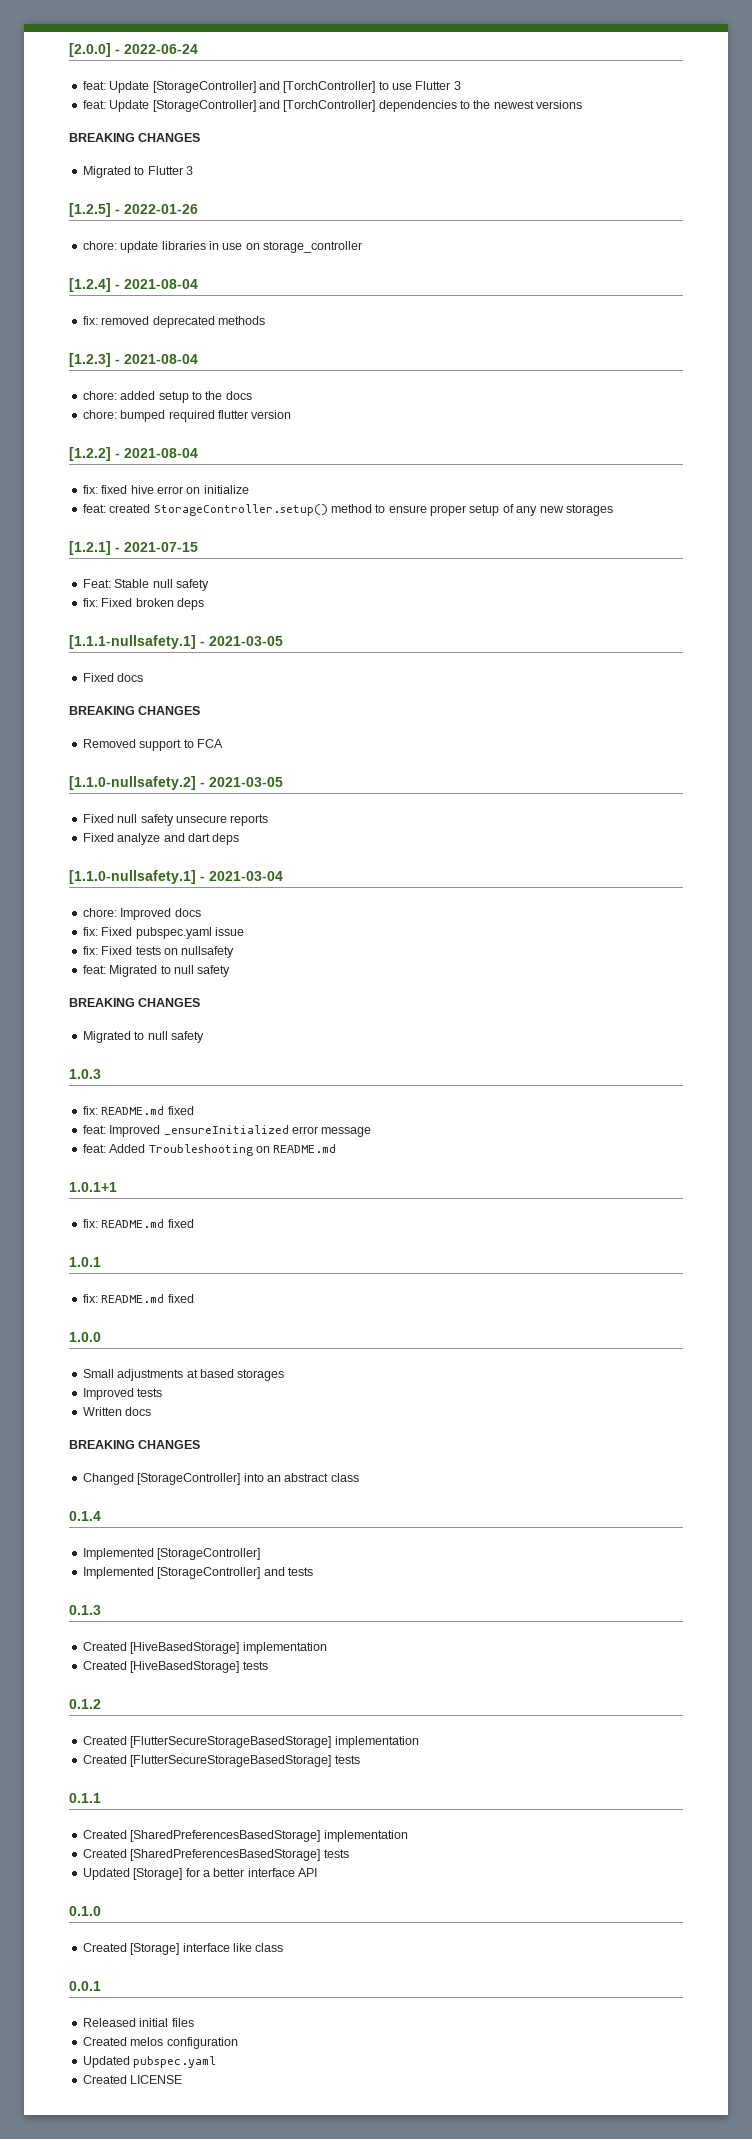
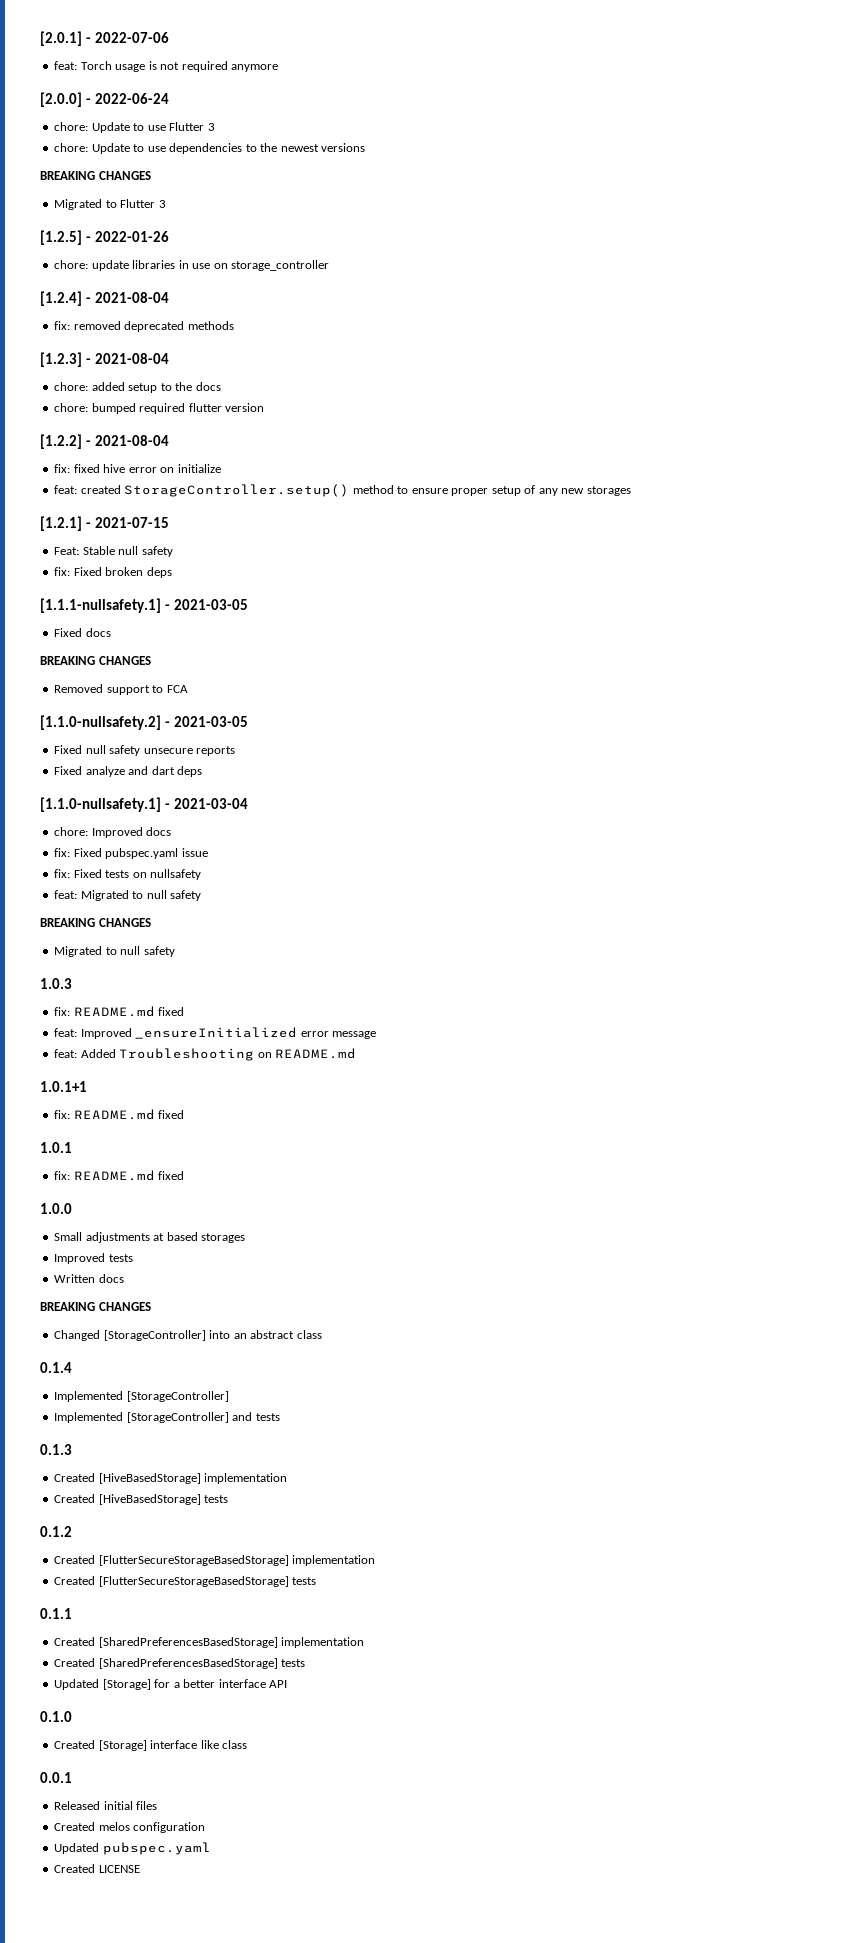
[69,43,198,57] [82,81,376,93] [2.0.0] - 2022-06-24 // feat: Update [StorageController] and [TorchController] -> [40,31,170,46] [54,61,279,72] [40,92,170,107] [54,122,130,133] [2.0.1] - 2022-07-06 // feat: Torch usage is not required anymore // [2.0.0] - 2022-06-24 // chore: Update
[82,100,376,112] feat: Update [StorageController] and [TorchController] -> [54,143,166,154] chore: Update to use

